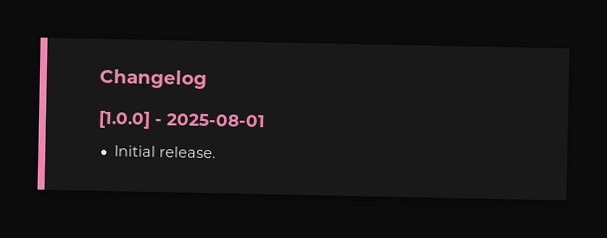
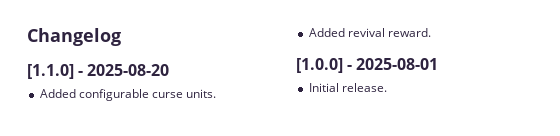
(207, 79) none -> [27,64,170,79] [39,89,216,101] [308,28,431,37] // [1.1.0] - 2025-08-20 // Added configurable curse units. // Added revival reward.

